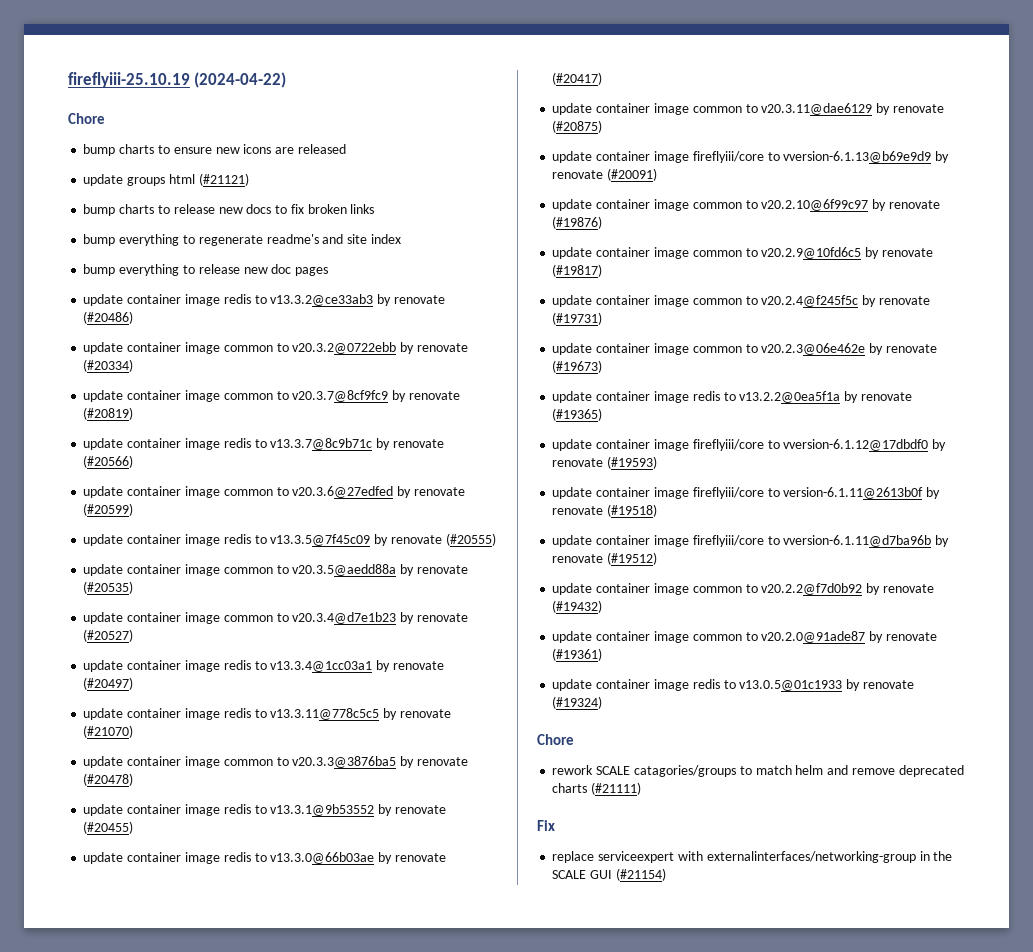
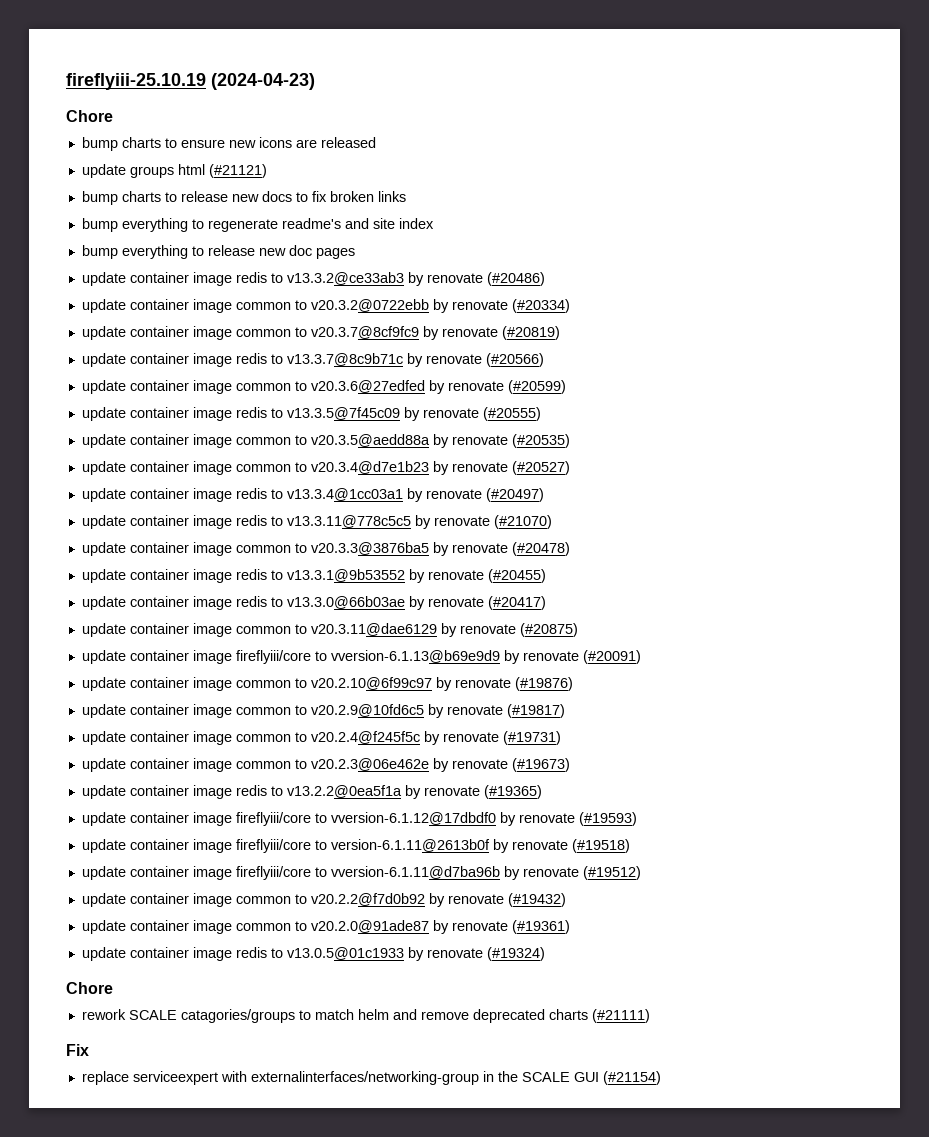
[194,72,287,88] (2024-04-22) -> [211,73,315,90] (2024-04-23)

